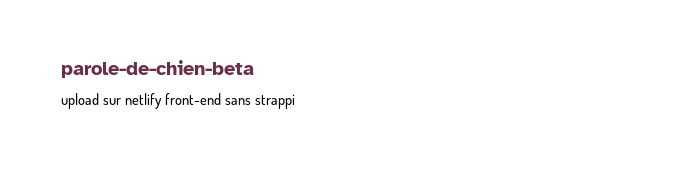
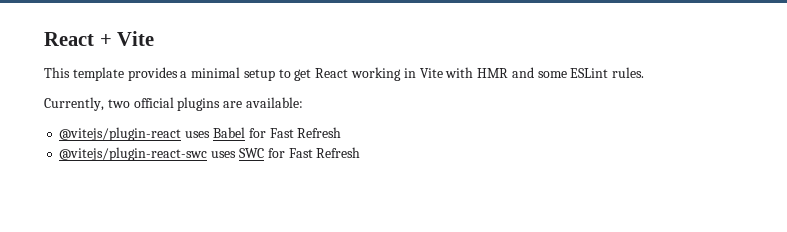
[61,60,254,78] [61,93,295,109] parole-de-chien-beta // upload sur netlify front-end sans strappi -> [44,31,155,46] [44,67,645,81] [44,97,303,111] [59,127,342,141] [59,147,361,161] React + Vite // This template provides a minimal setup to get React working in Vite with HMR and some ESLint rules. // Currently, two official plugins are available: // @vitejs/plugin-react uses Babel for Fast Refresh // @vitejs/plugin-react-swc uses SWC for Fast Refresh

